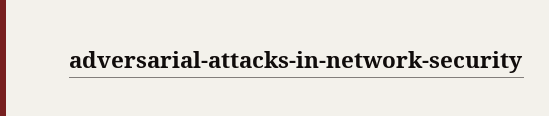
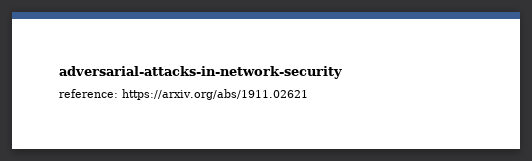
(523, 62) none -> [59,89,308,100] // reference: https://arxiv.org/abs/1911.02621

